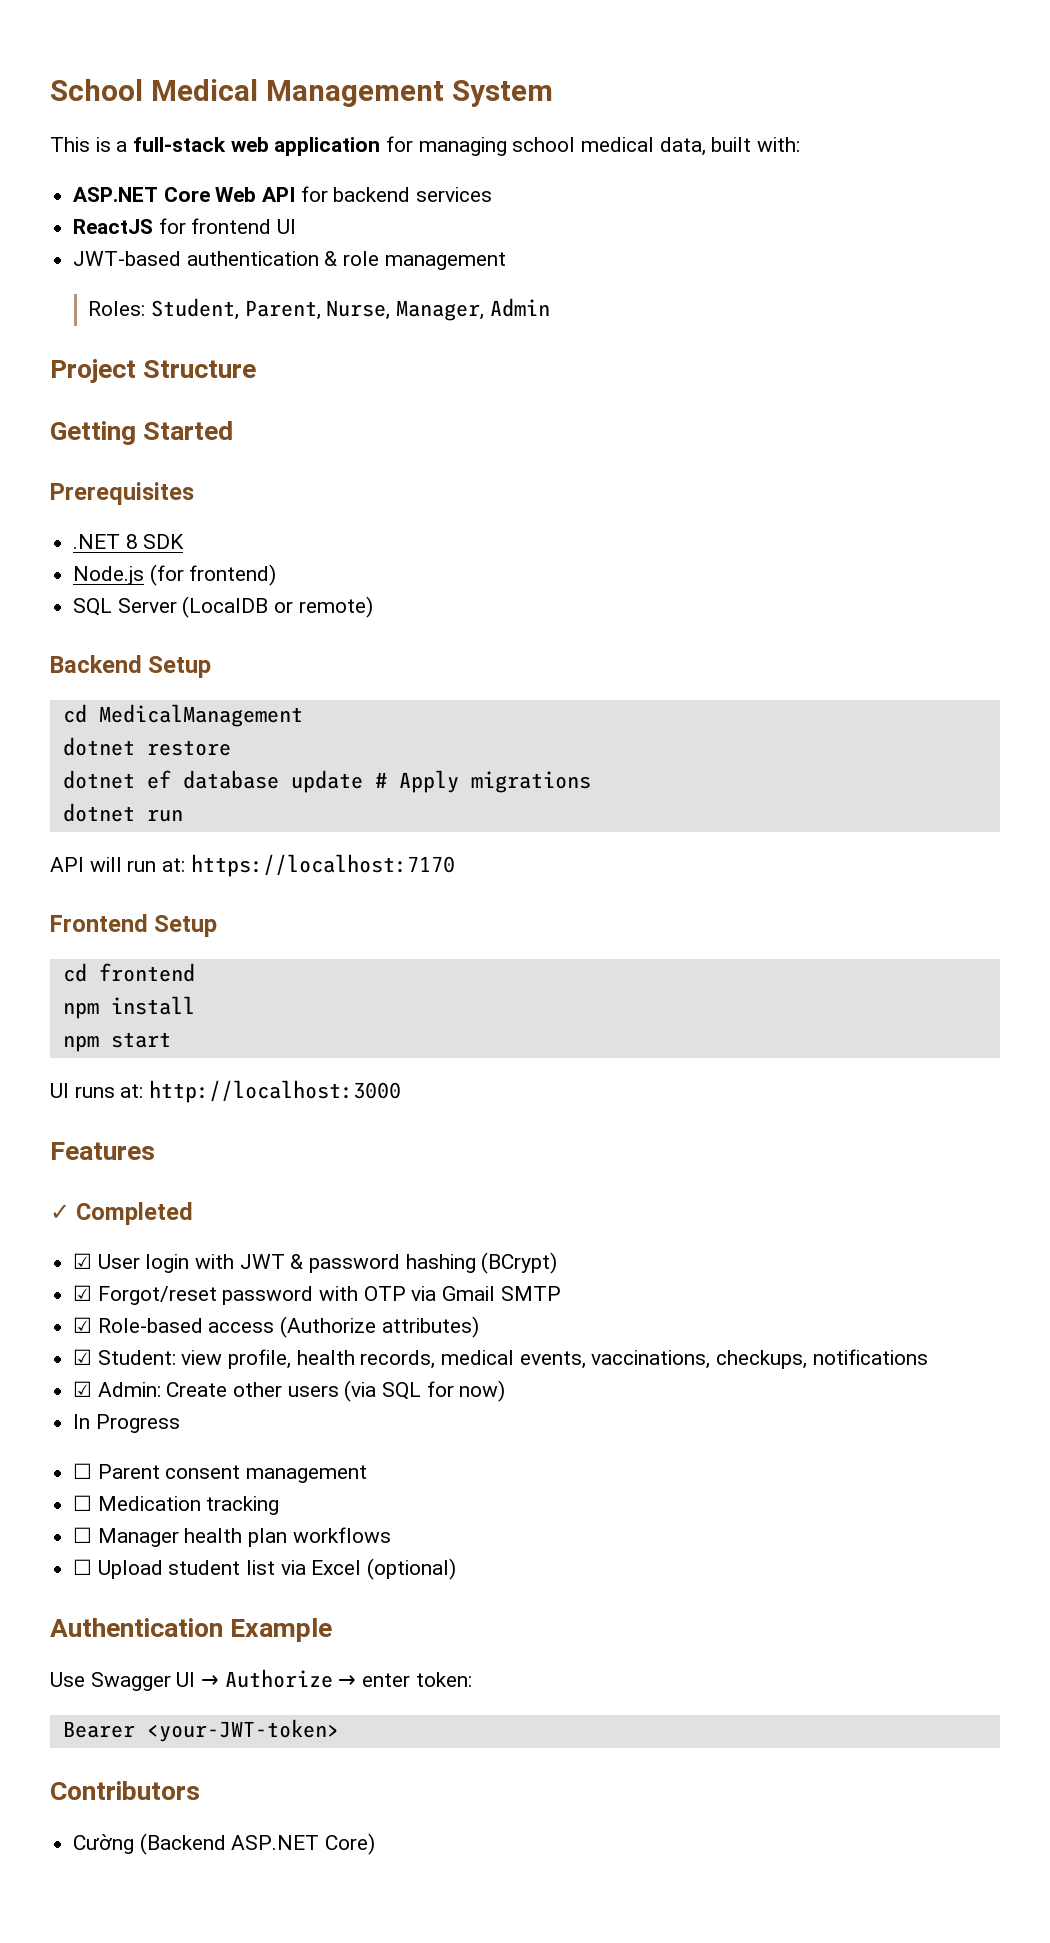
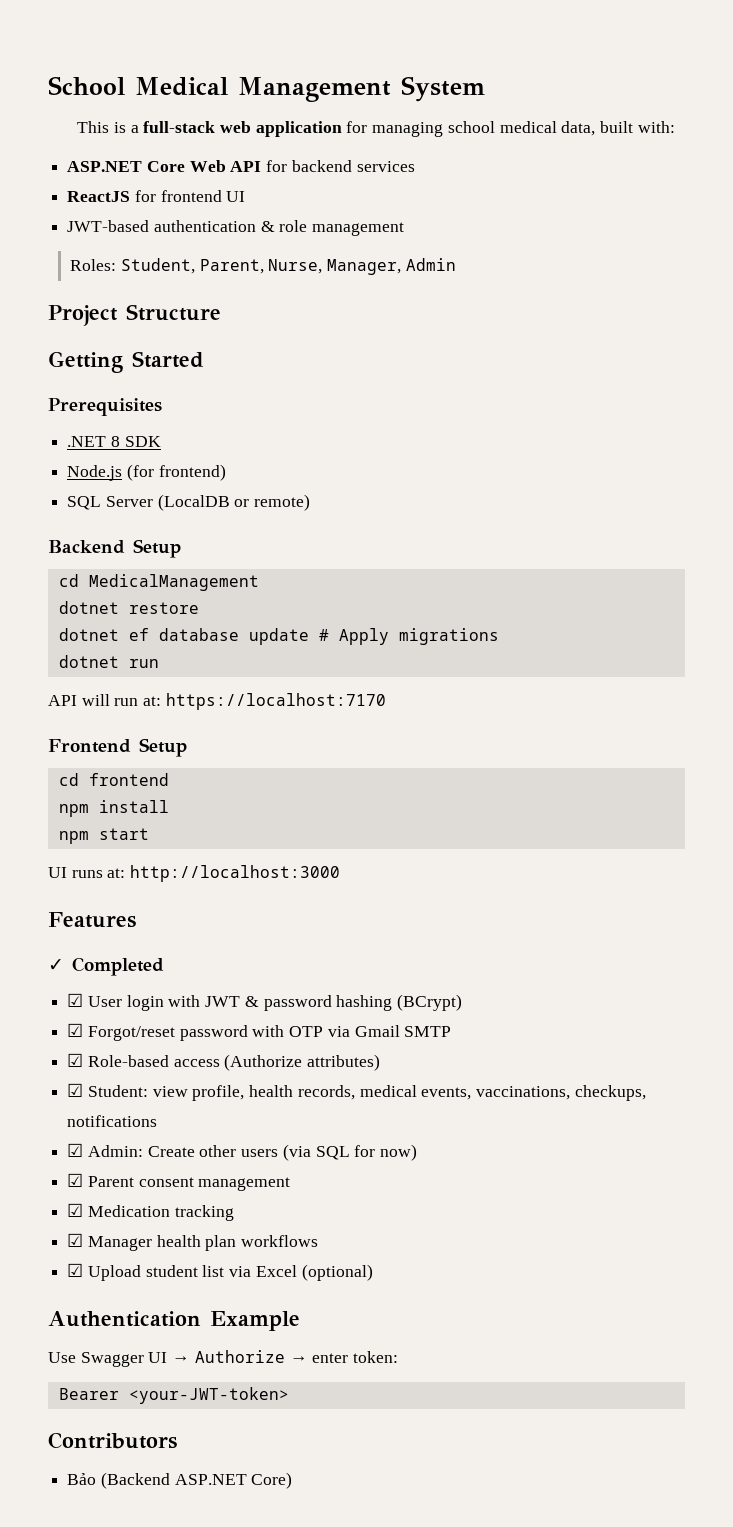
[73,1414,180,1433] [73,1463,93,1479] In Progress // ☐ -> [67,1173,84,1187] ☑
[73,1495,93,1511] ☐ -> [67,1203,84,1217] ☑
[73,1527,93,1543] ☐ -> [67,1233,84,1247] ☑
[73,1559,93,1575] ☐ -> [67,1263,84,1277] ☑
[73,1834,135,1854] Cường -> [67,1473,97,1485] Bảo

